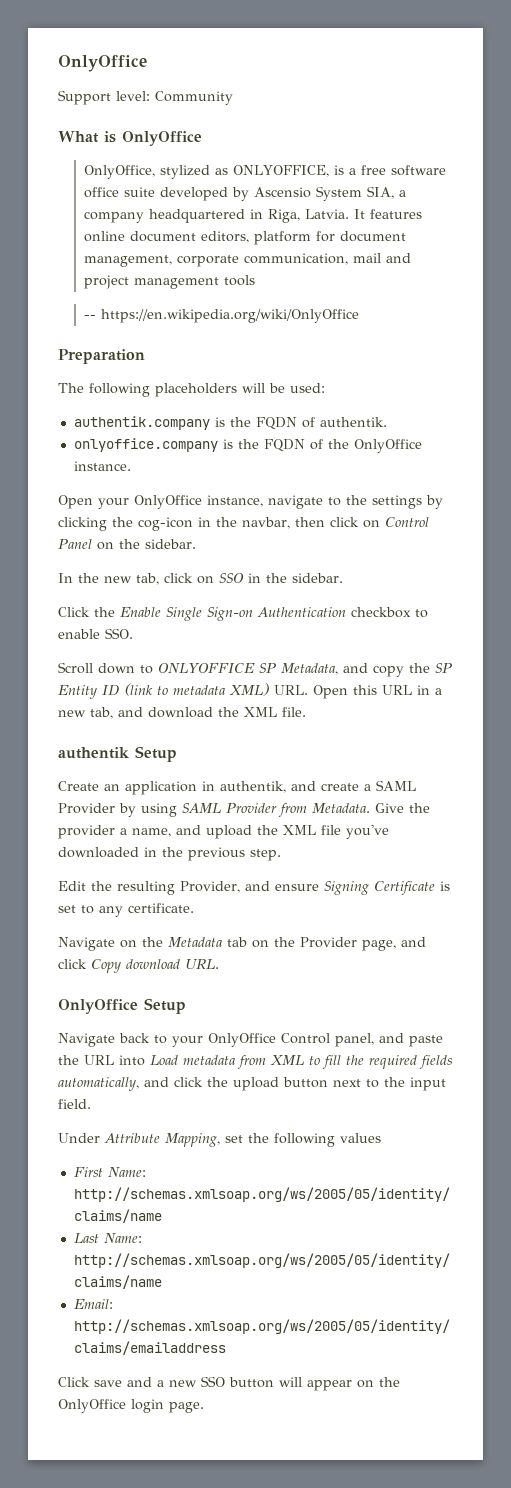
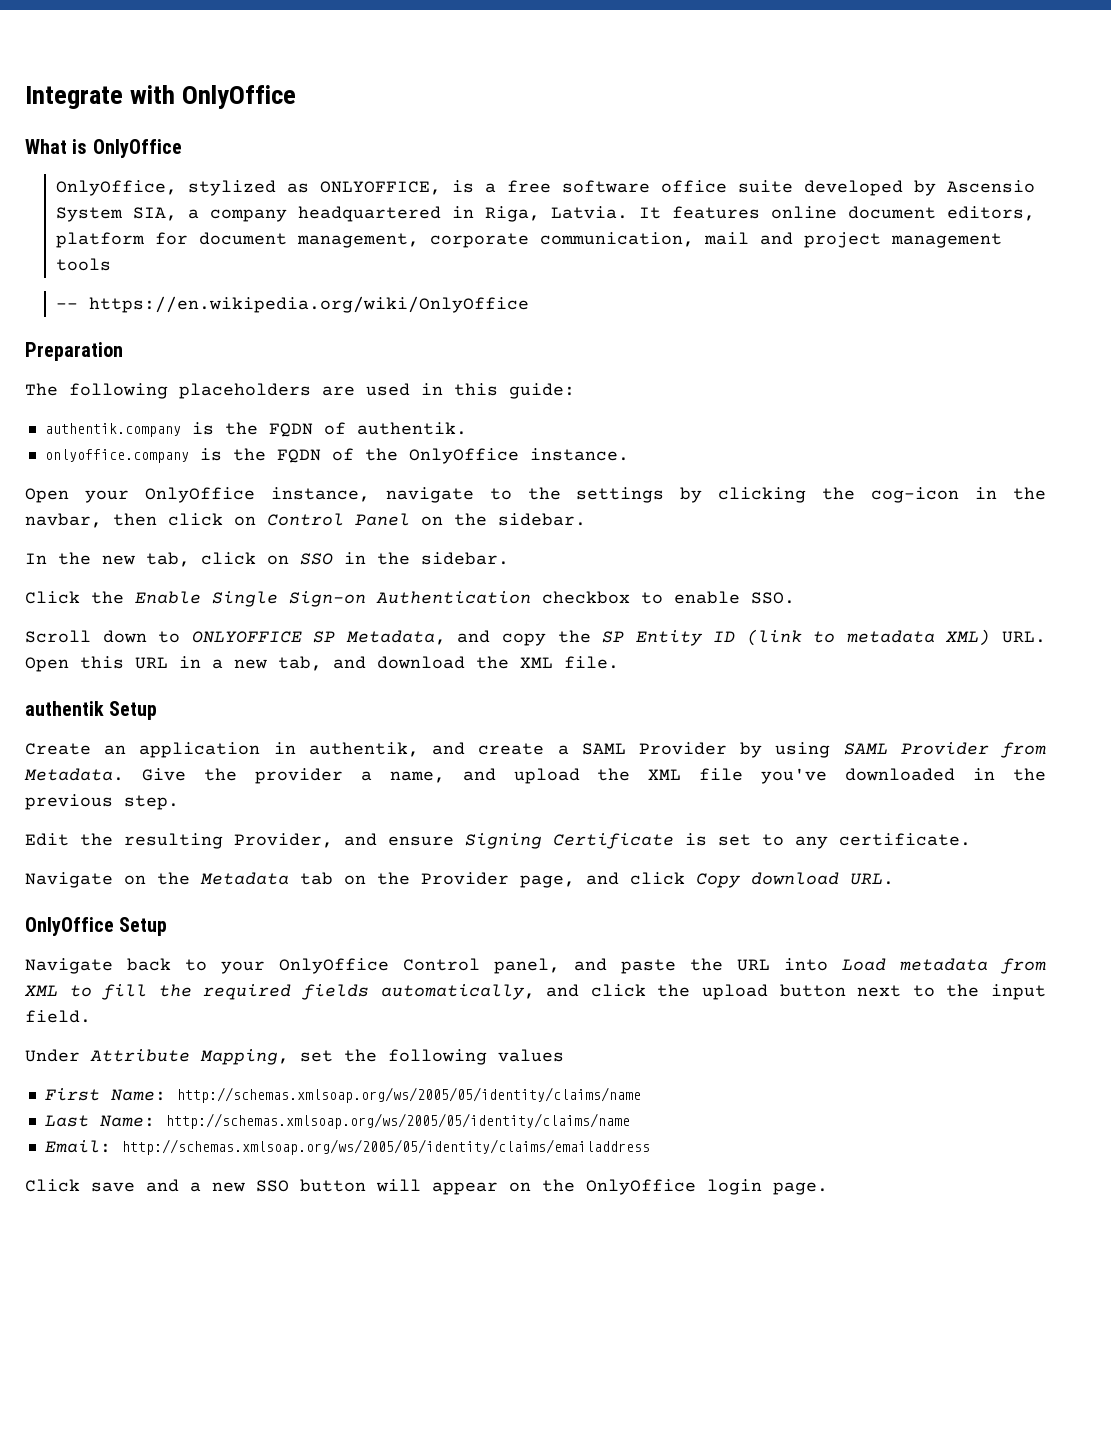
[58,55,147,72] [58,90,233,105] OnlyOffice // Support level: Community -> [25,85,297,109] Integrate with OnlyOffice
[242,383,325,393] will be used: -> [322,383,575,399] are used in this guide:

